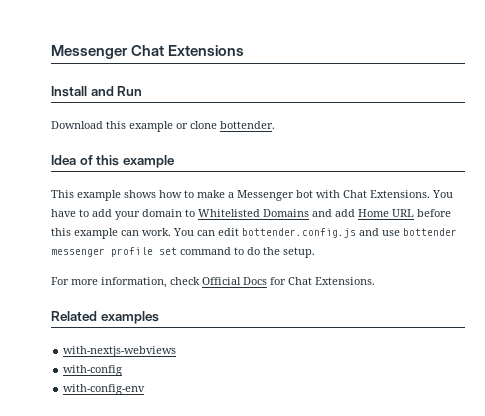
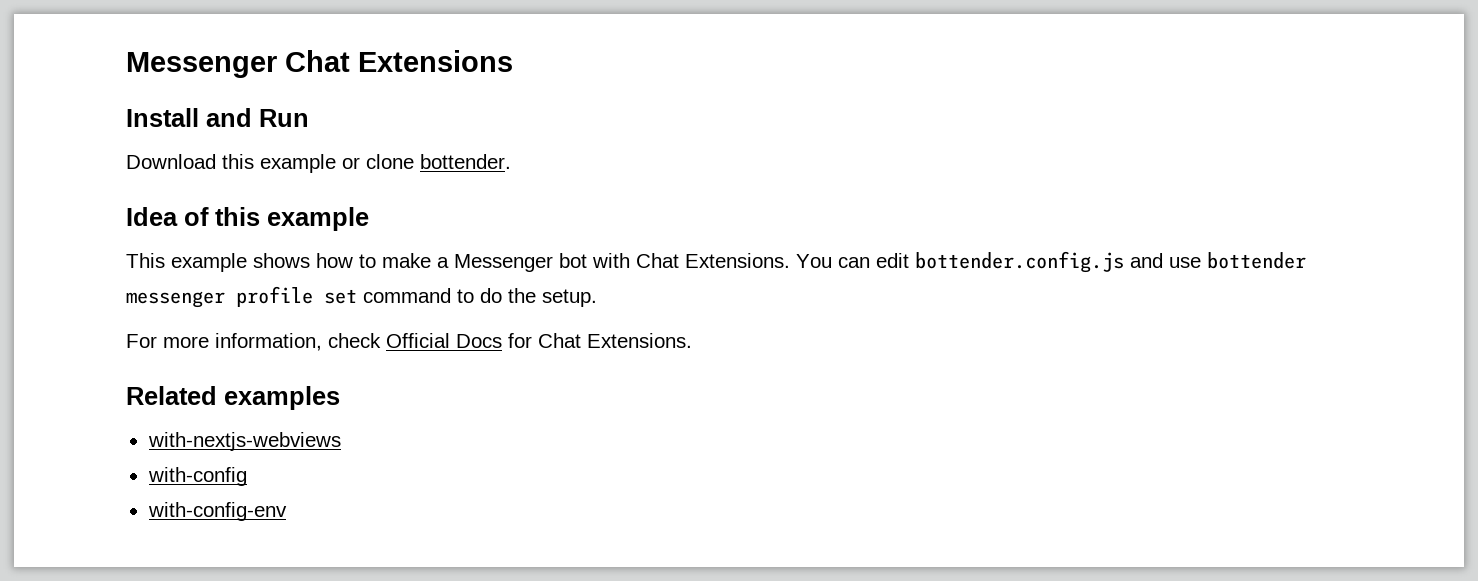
[51,209,451,220] [51,228,194,239] have to add your domain to Whitelisted Domains and add Home URL before this example can work. You -> (832, 261) none

